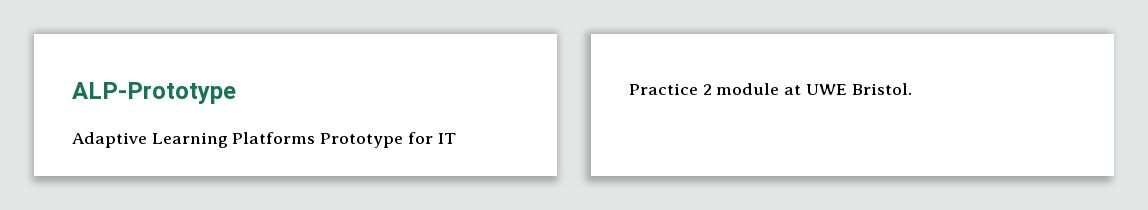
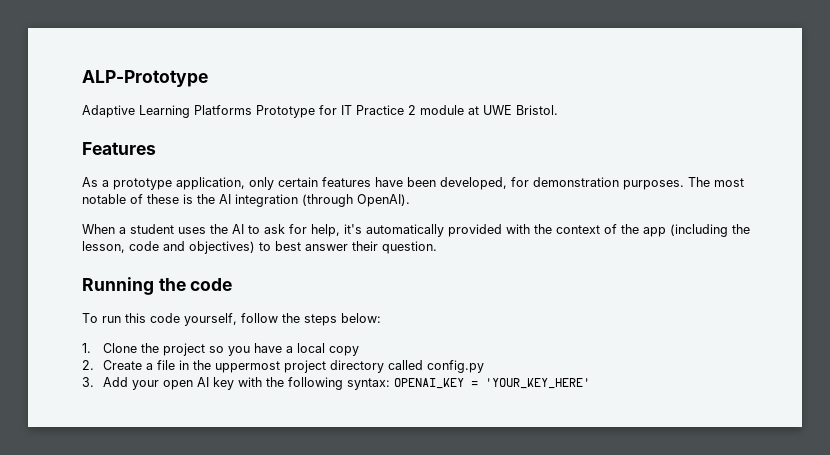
(912, 89) none -> [82,142,156,155] [82,177,744,190] [82,194,410,207] [82,224,750,237] [82,241,437,254] [82,277,233,295] [82,313,381,326] [82,343,360,356] [82,360,485,373] [82,377,591,390] // Features // As a prototype application, only certain features have been developed, for demonstration purposes. The most notable of these is the AI integration (through OpenAI). // When a student uses the AI to ask for help, it's automatically provided with the context of the app (including the lesson, code and objectives) to best answer their question. // Running the code // To run this code yourself, follow the steps below: // 1. Clone the project so you have a local copy // 2. Create a file in the uppermost project directory called config.py // 3. Add your open AI key with the following syntax: OPENAI_KEY = 'YOUR_KEY_HERE'

